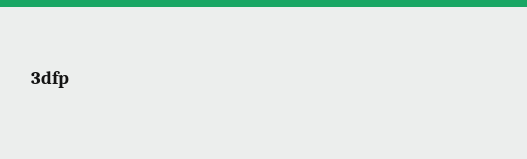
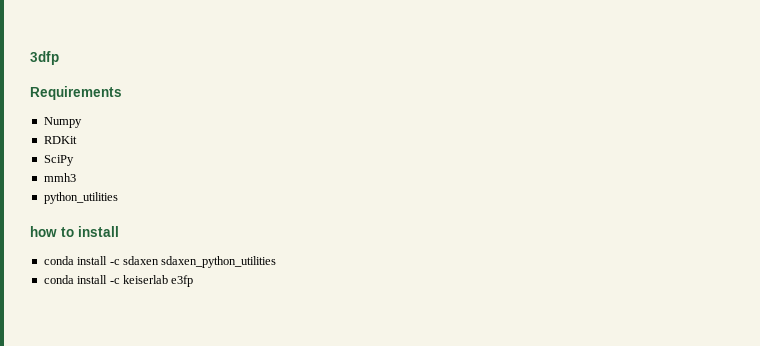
(69, 79) none -> [30,86,122,100] [43,117,82,128] [43,136,77,144] [43,155,74,166] [43,173,76,182] [43,192,118,204] [30,226,119,237] [43,256,277,268] [43,275,194,287] // Requirements // Numpy // RDKit // SciPy // mmh3 // python_utilities // how to install // conda install -c sdaxen sdaxen_python_utilities // conda install -c keiserlab e3fp

